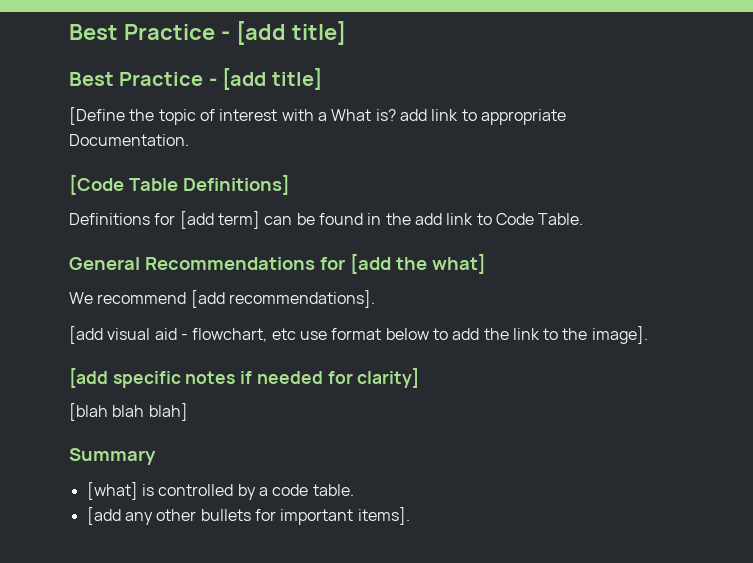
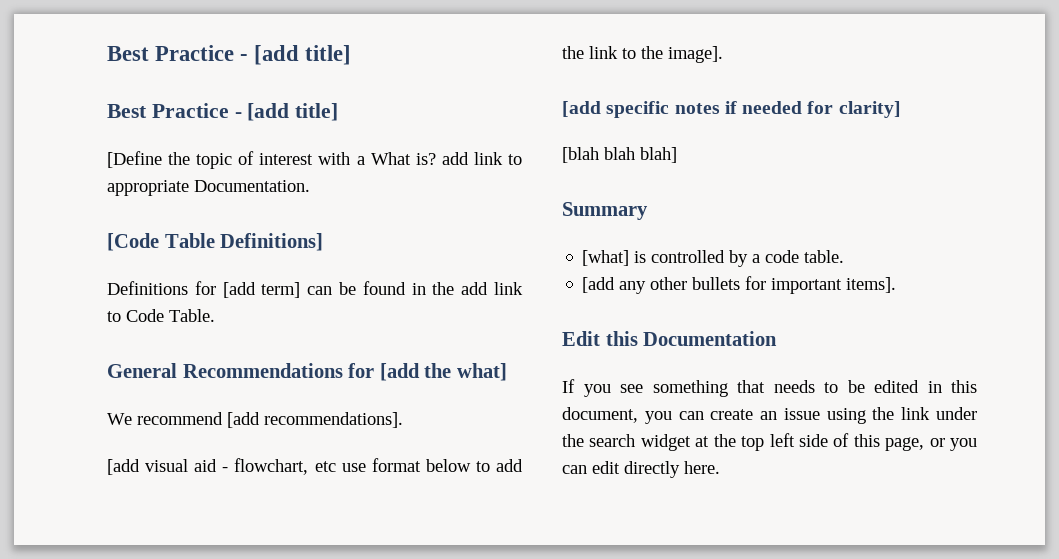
(410, 516) none -> [562,331,778,346] [562,379,977,397] [562,407,977,424] [562,433,977,451] [562,461,720,478] // Edit this Documentation // If you see something that needs to be edited in this document, you can create an issue using the link under the search widget at the top left side of this page, or you can edit directly here.

